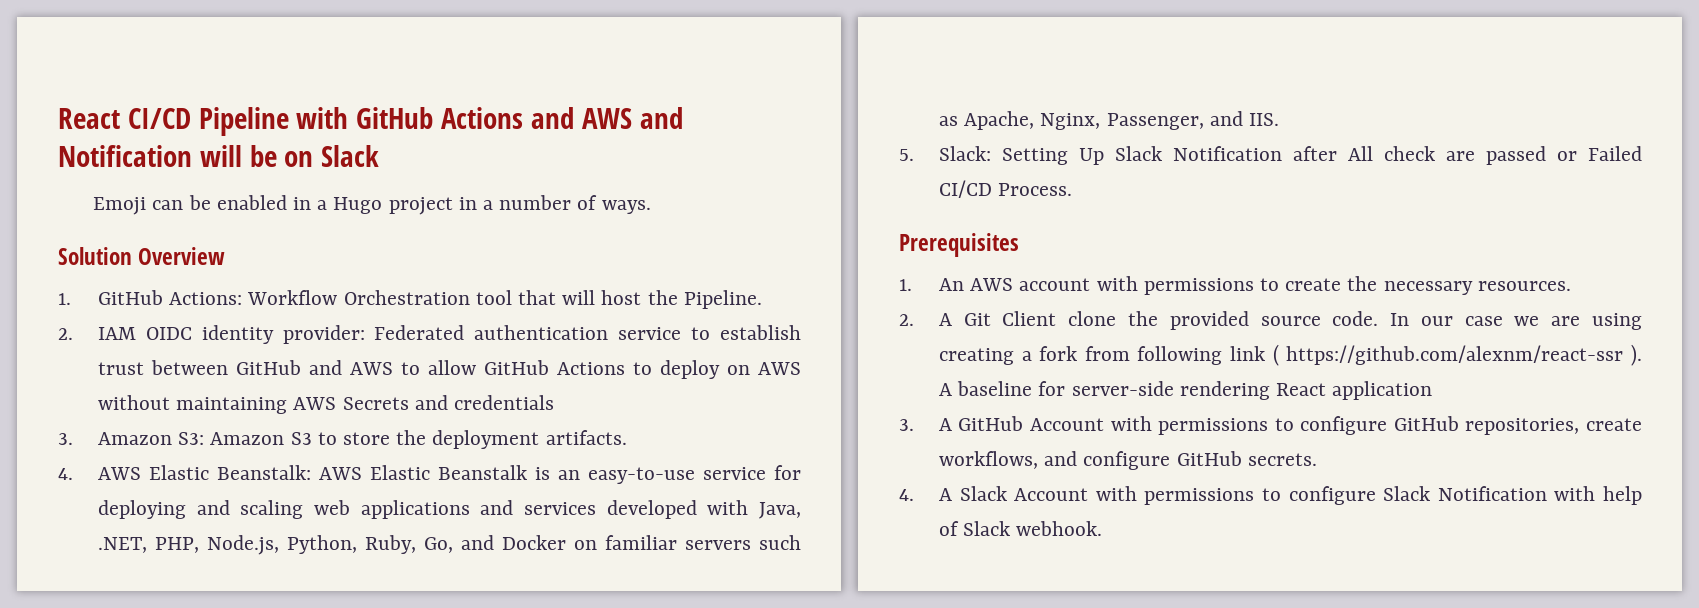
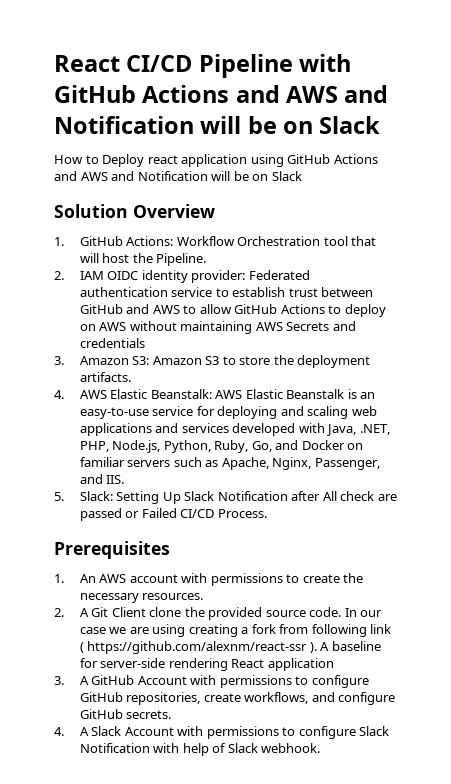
[93,195,651,215] Emoji can be enabled in a Hugo project in a number of ways. -> [54,154,378,167] [54,171,302,181] How to Deploy react application using GitHub Actions and AWS and Notification will be on Slack

